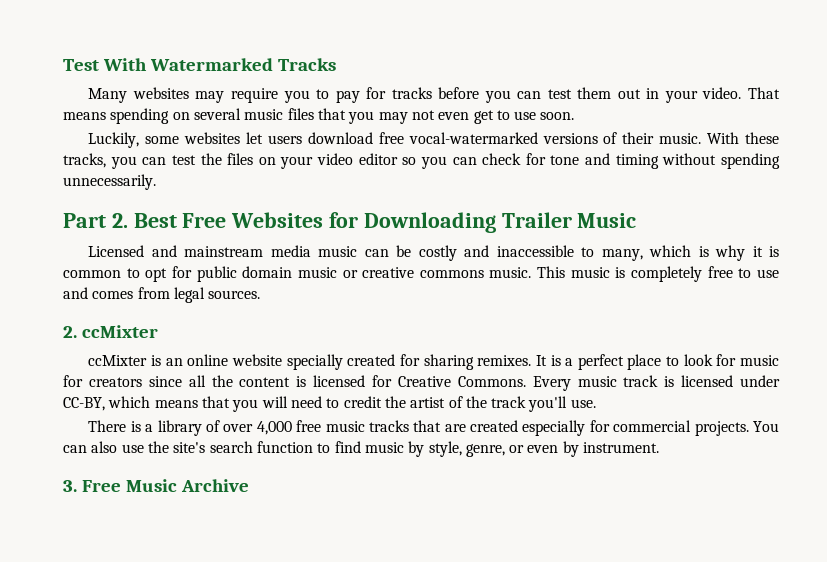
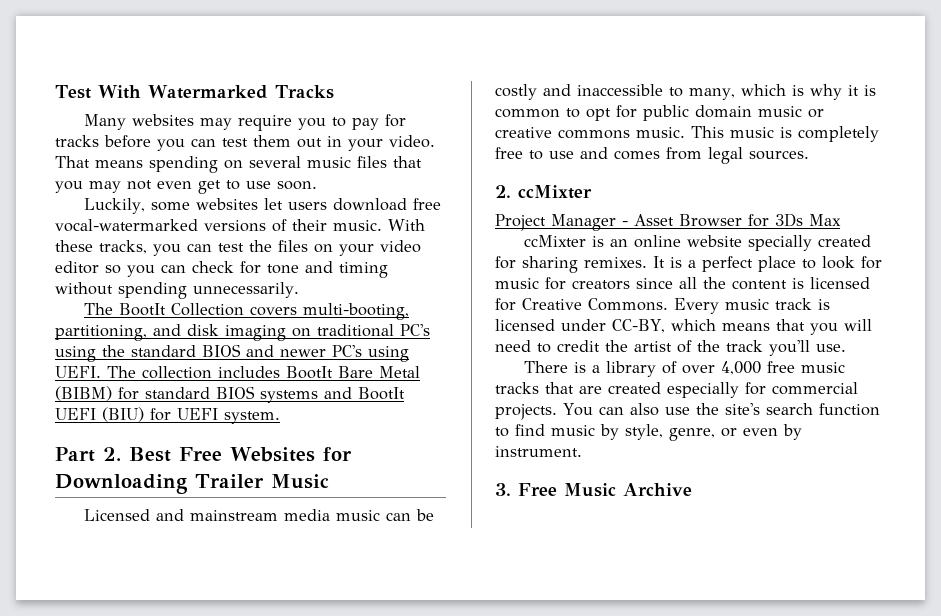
(156, 182) none -> [83,303,409,320] [55,324,430,341] [55,344,409,362] [55,366,420,379] [55,386,405,403] [55,407,280,424] // The BootIt Collection covers multi-booting, partitioning, and disk imaging on traditional PC's using the standard BIOS and newer PC's using UEFI. The collection includes BootIt Bare Metal (BIBM) for standard BIOS systems and BootIt UEFI (BIU) for UEFI system.
(158, 331) none -> [495,213,841,231] // Project Manager - Asset Browser for 3Ds Max

